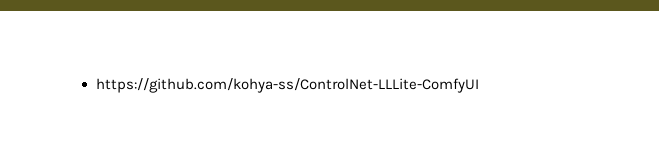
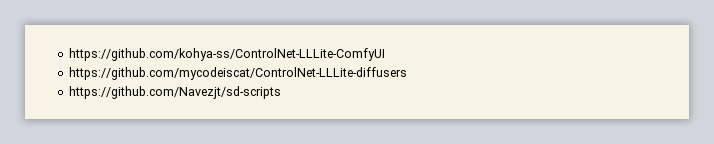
(479, 85) none -> [68,67,407,80] [68,86,281,99] // https://github.com/mycodeiscat/ControlNet-LLLite-diffusers // https://github.com/Navezjt/sd-scripts

